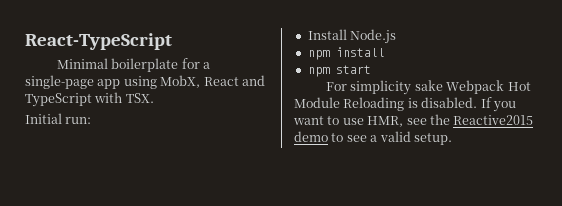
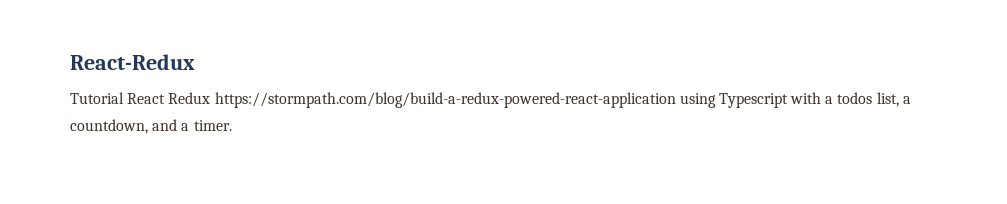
[25,33,172,50] [57,58,211,72] [25,75,265,89] [25,92,154,107] [25,113,92,124] [307,29,397,44] [307,47,385,60] [307,65,371,77] [326,80,531,95] [294,97,516,112] [293,114,534,127] [294,131,452,145] React-TypeScript // Minimal boilerplate for a single-page app using MobX, React and TypeScript with TSX. // Initial run: // Install Node.js // npm install // npm start // For simplicity sake Webpack Hot Module Reloading is disabled. If you want to use HMR, see the Reactive2015 demo to see a valid setup. -> [70,54,195,70] [70,92,911,108] [70,119,232,134] React-Redux // Tutorial React Redux https://stormpath.com/blog/build-a-redux-powered-react-application using Typescript with a todos list, a countdown, and a timer.

